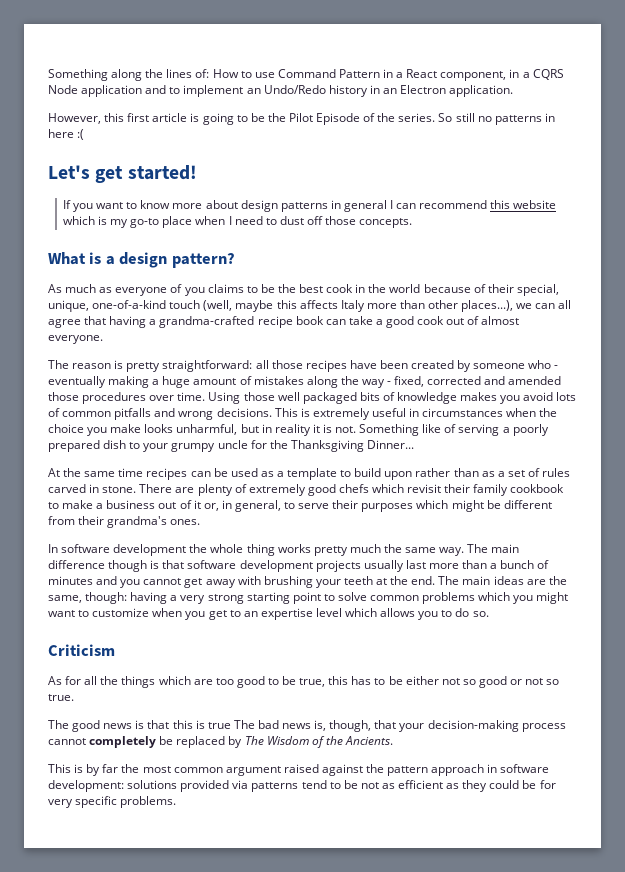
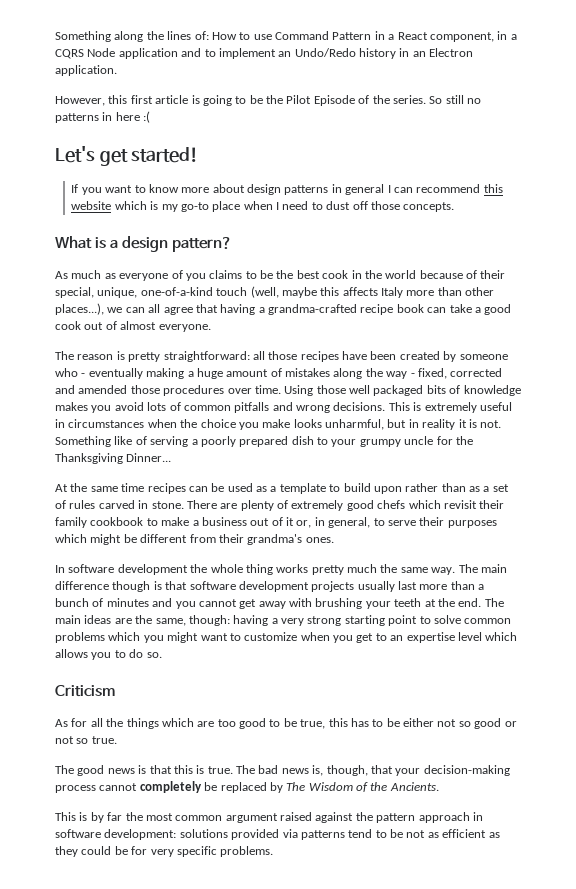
[207,722,231,729] true -> [207,766,233,774] true.

